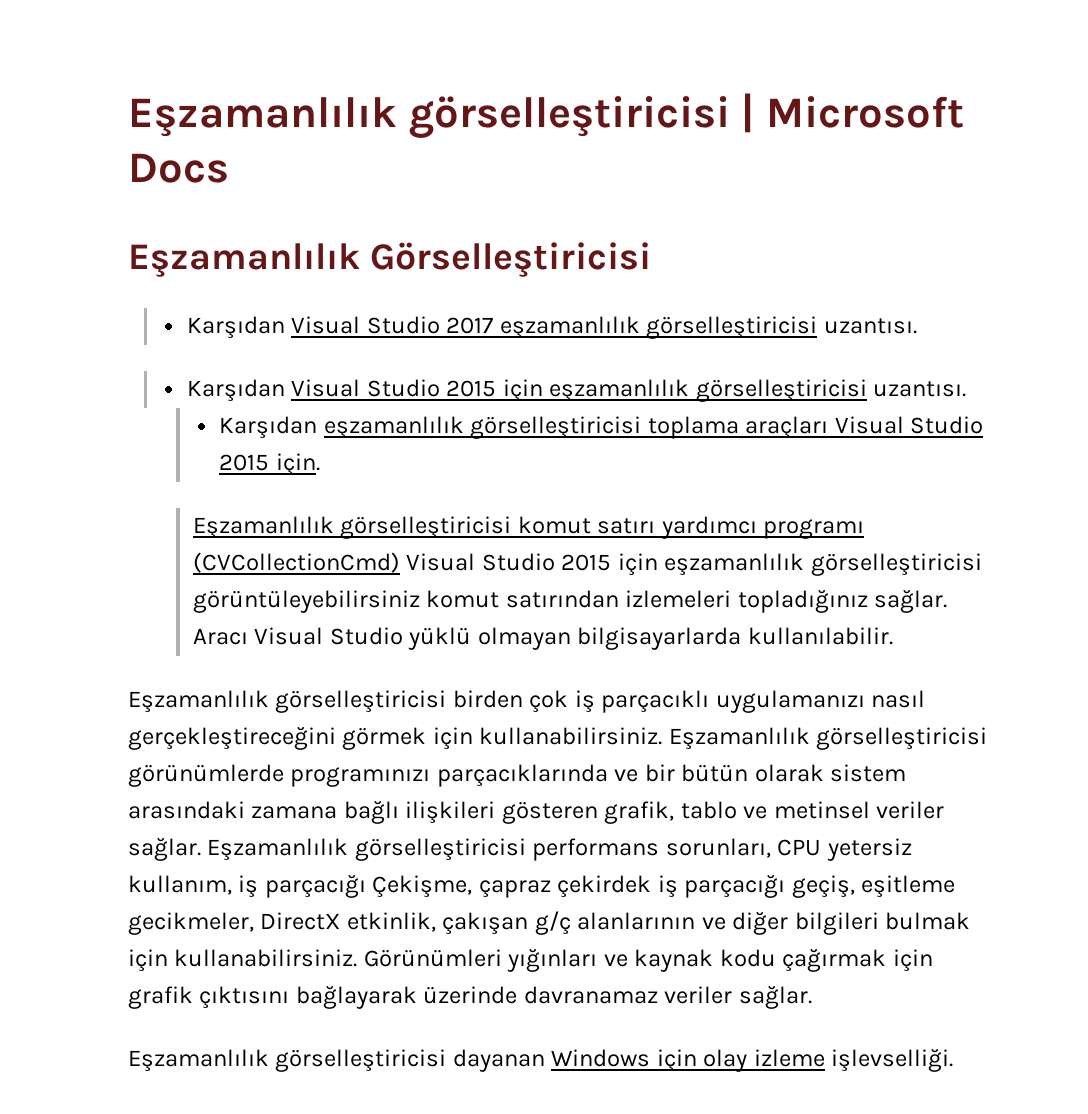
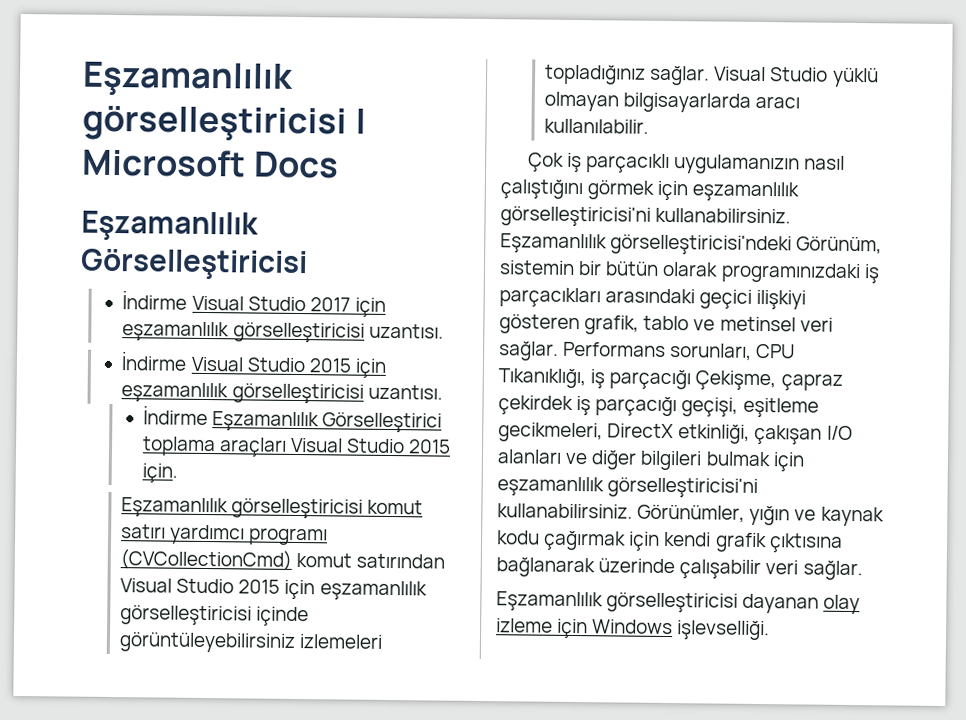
[186,316,285,339] Karşıdan -> [122,290,188,310] İndirme
[499,316,917,339] [186,379,285,402] eşzamanlılık görselleştiricisi uzantısı. // Karşıdan -> [354,297,386,317] [122,321,444,343] [121,351,188,371] için eşzamanlılık görselleştiricisi uzantısı. // İndirme
[219,416,642,439] Karşıdan eşzamanlılık görselleştiricisi -> [142,405,443,433] İndirme Eşzamanlılık Görselleştirici
[406,553,982,576] [192,590,619,613] Visual Studio 2015 için eşzamanlılık görselleştiricisi görüntüleyebilirsiniz komut satırından -> [296,552,446,569] [120,578,427,601] [120,605,310,627] [119,632,297,653] komut satırından Visual Studio 2015 için eşzamanlılık görselleştiricisi içinde görüntüleyebilirsiniz
[192,628,248,645] Aracı -> (711, 75) none
(742, 638) none -> [755,95,801,109] aracı
[128,690,926,713] [128,727,988,750] [128,764,907,787] [128,801,496,824] Eşzamanlılık görselleştiricisi birden çok iş parçacıklı uygulamanızı nasıl gerçekleştireceğini görmek için kullanabilirsiniz. Eşzamanlılık görselleştiricisi görünümlerde programınızı parçacıklarında ve bir bütün olarak sistem arasındaki zamana bağlı ilişkileri -> [527,152,846,175] [500,179,800,202] [500,206,792,227] [500,233,883,256] [499,260,880,284] [499,287,807,310] Çok iş parçacıklı uygulamanızın nasıl çalıştığını görmek için eşzamanlılık görselleştiricisi'ni kullanabilirsiniz. Eşzamanlılık görselleştiricisi'ndeki Görünüm, sistemin bir bütün olarak programınızdaki iş parçacıkları arasındaki geçici ilişkiyi
[876,801,945,819] [128,838,912,861] [128,875,232,895] veriler sağlar. Eşzamanlılık görselleştiricisi performans sorunları, CPU yetersiz kullanım, -> [799,317,833,332] [498,341,796,361] [498,368,586,389] veri sağlar. Performans sorunları, CPU Tıkanıklığı,
[791,875,956,898] [128,911,696,935] geçiş, eşitleme gecikmeler, DirectX etkinlik, çakışan g/ç alanlarının -> [681,397,819,418] [498,422,853,445] [497,449,562,464] geçişi, eşitleme gecikmeleri, DirectX etkinliği, çakışan I/O alanları
[174,949,598,972] kullanabilirsiniz. Görünümleri yığınları -> [497,476,759,498] [497,503,791,526] eşzamanlılık görselleştiricisi'ni kullanabilirsiniz. Görünümler, yığın
[128,986,733,1009] grafik çıktısını bağlayarak üzerinde davranamaz veriler -> [663,531,843,553] [496,557,799,580] kendi grafik çıktısına bağlanarak üzerinde çalışabilir veri
[551,1049,825,1072] Windows için olay izleme -> [823,594,861,615] [496,618,674,639] olay izleme için Windows

